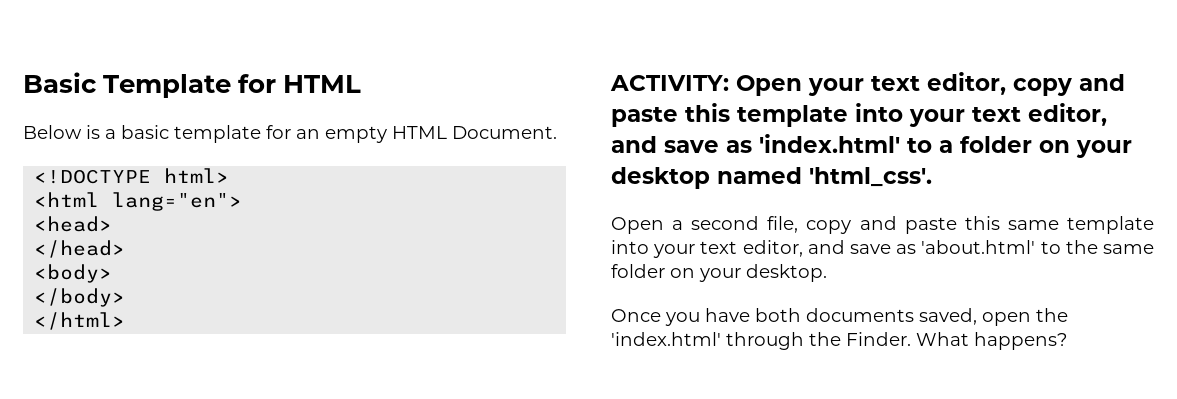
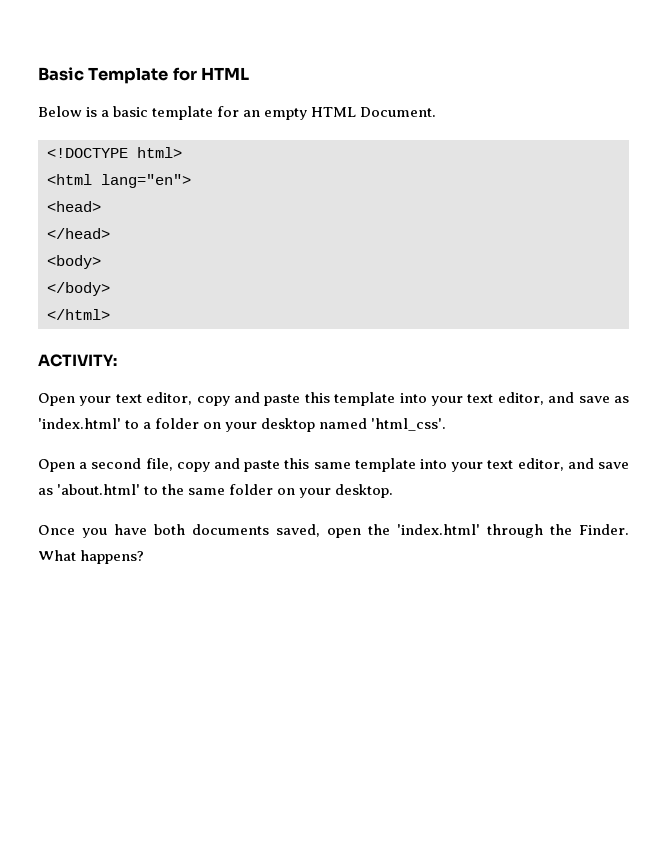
(729, 83) none -> (117, 360) //

